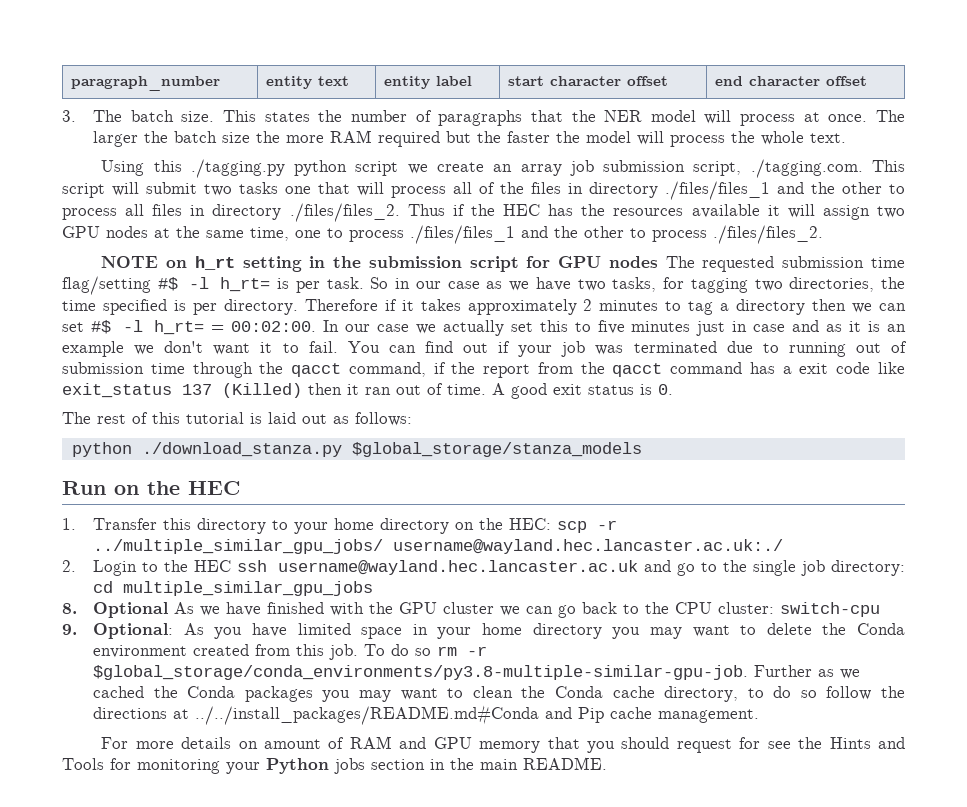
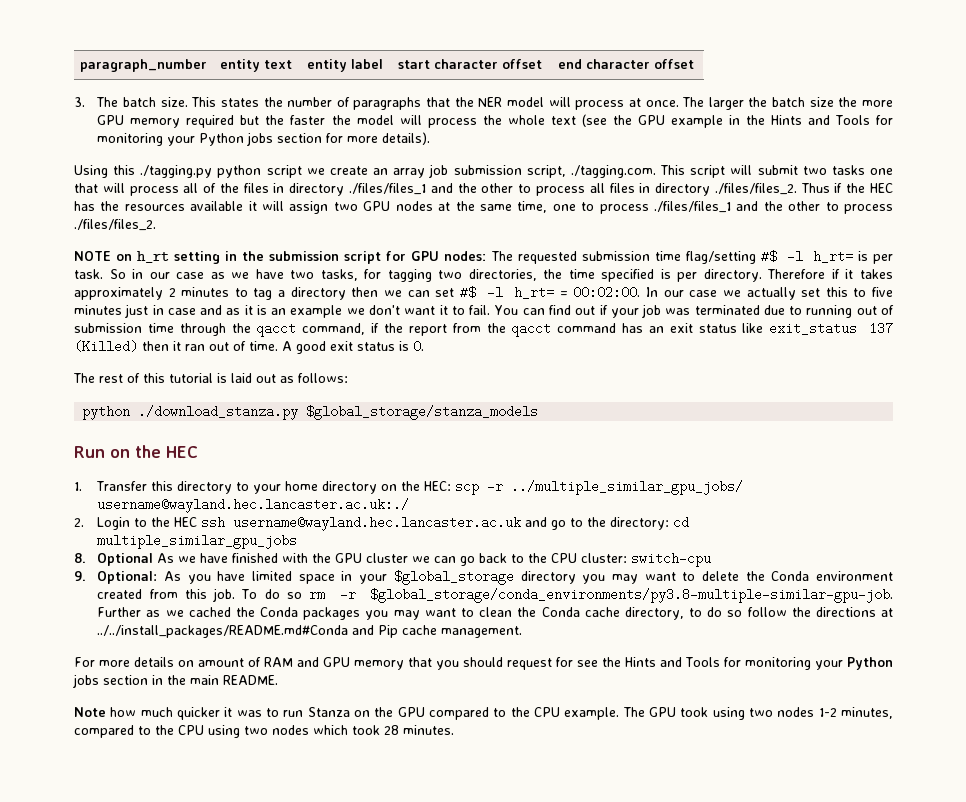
[330,130,373,143] RAM -> [97,115,181,128] GPU memory
[810,133,847,143] text. -> [550,114,894,128] [97,132,431,146] text (see the GPU example in the Hints and Tools for monitoring your Python jobs section for more details).
[608,256,658,268] nodes -> [444,251,487,261] nodes:
[782,362,871,374] a exit code -> [648,323,737,333] an exit status
[752,560,825,576] single job -> (607, 522) none
[482,623,523,635] home -> [393,570,514,585] $global_storage
(607, 763) none -> [74,707,894,720] [74,725,454,738] // Note how much quicker it was to run Stanza on the GPU compared to the CPU example. The GPU took using two nodes 1-2 minutes, compared to the CPU using two nodes which took 28 minutes.

